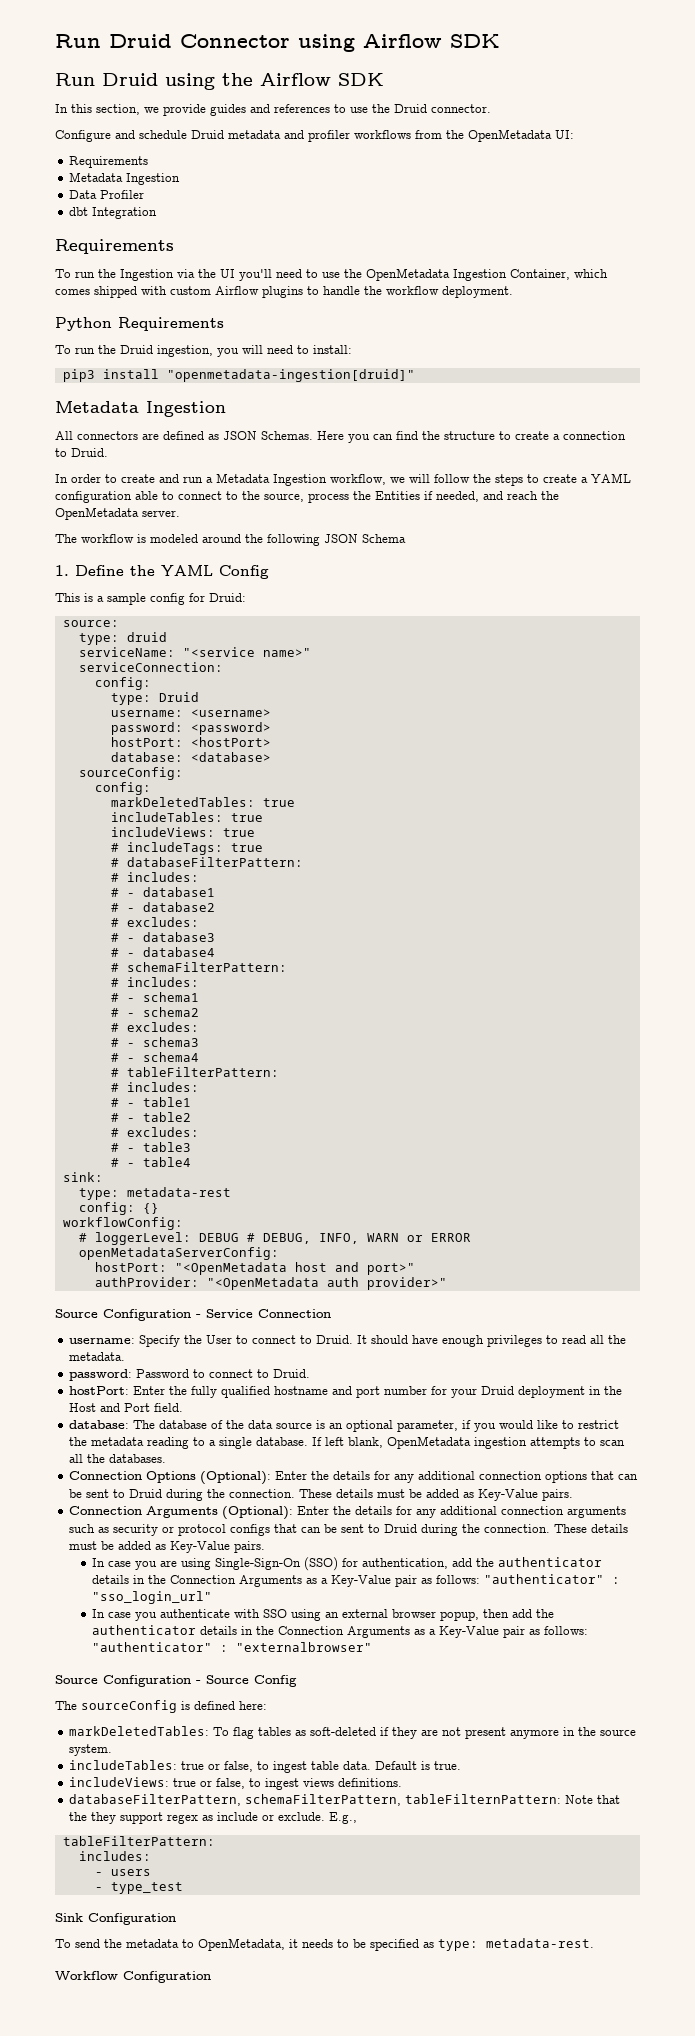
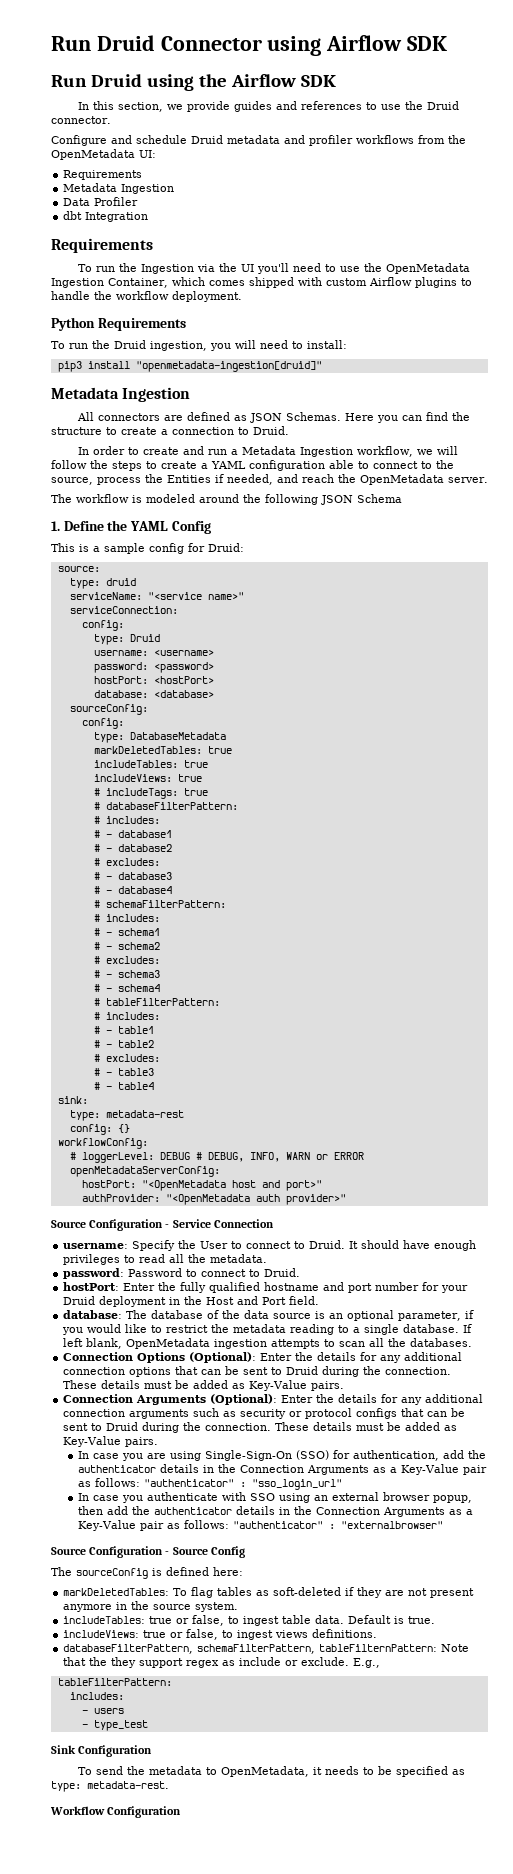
(151, 788) none -> [93,732,226,743] // type: DatabaseMetadata

